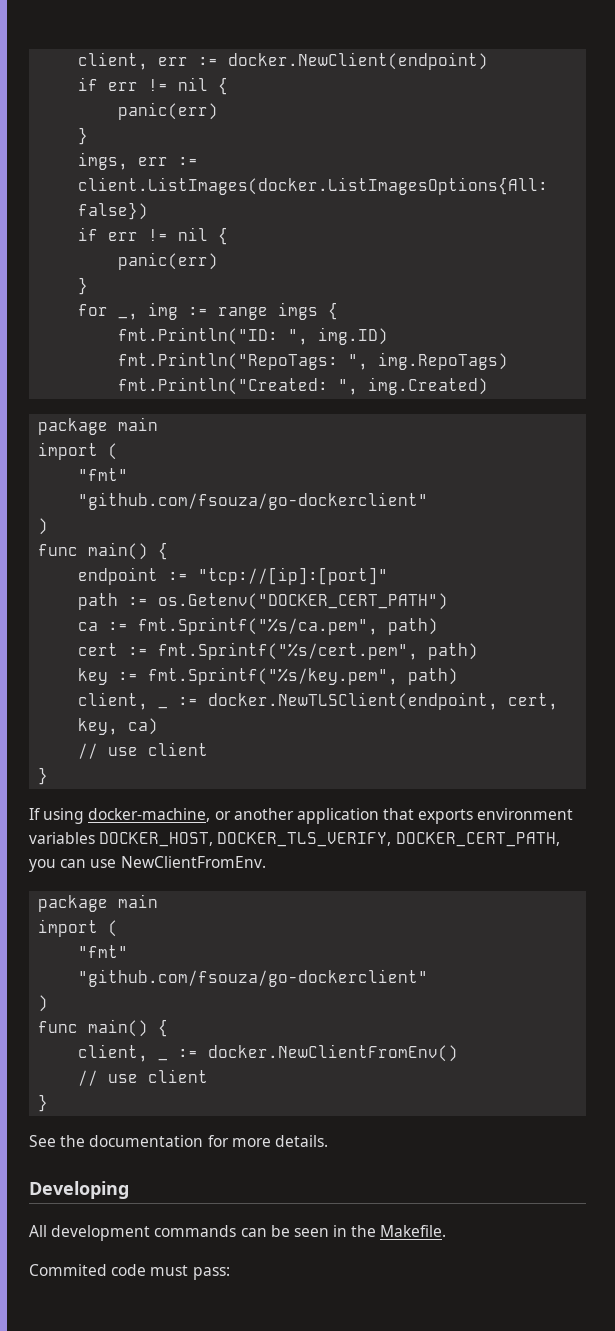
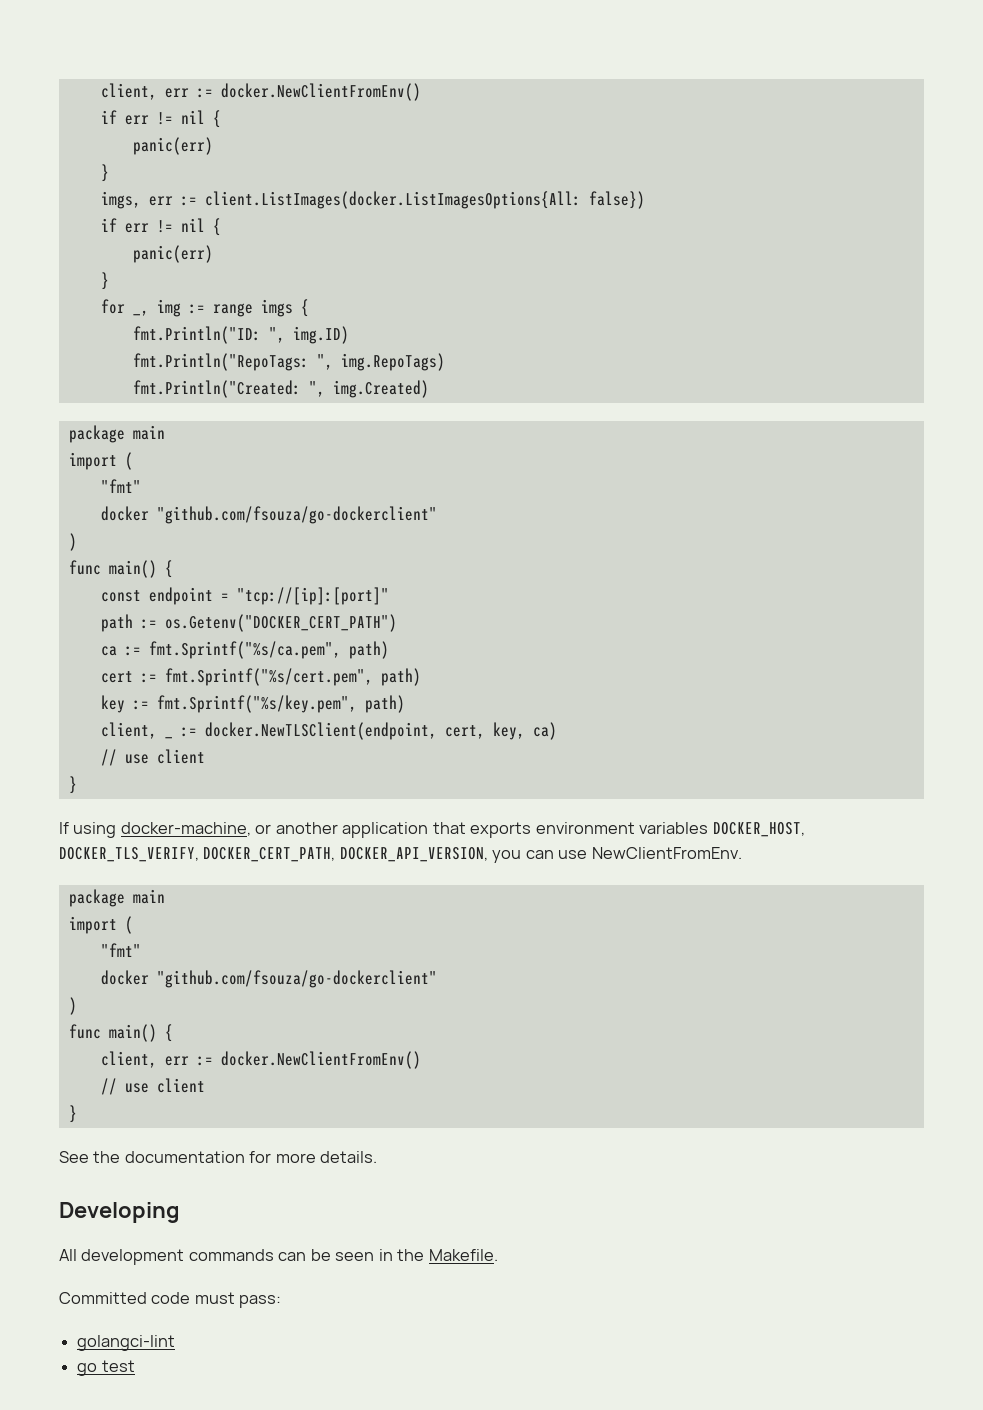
[78,52,489,70] client, err := docker.NewClient(endpoint) -> [100,83,421,101] client, err := docker.NewClientFromEnv()
[78,492,429,510] [38,518,49,535] [38,542,169,560] [78,567,189,585] "github.com/fsouza/go-dockerclient" // ) // func main() { // endpoint := -> [100,506,437,524] [68,533,77,551] [68,560,173,578] [100,587,229,605] docker "github.com/fsouza/go-dockerclient" // ) // func main() { // const endpoint =
(560, 839) none -> [339,847,488,862] DOCKER_API_VERSION,
(129, 951) none -> [100,970,149,985] docker
[158,1058,169,1061] _ -> [164,1056,189,1066] err
[29,1264,107,1276] Commited -> [59,1292,147,1304] Committed
(230, 1273) none -> [77,1335,176,1351] [77,1360,135,1376] // golangci-lint // go test

